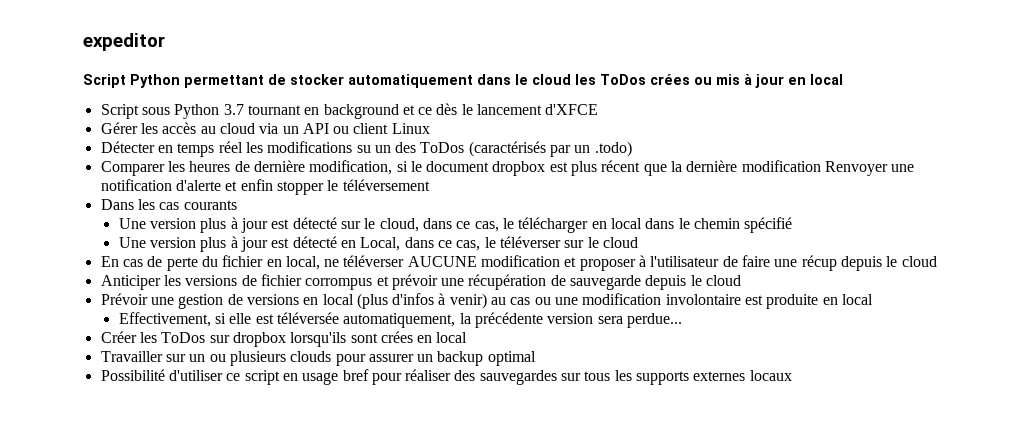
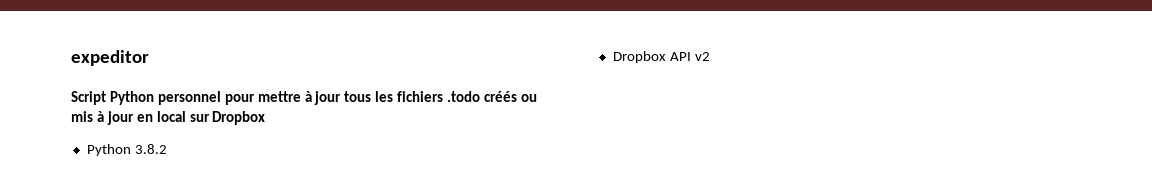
[184,74,690,88] permettant de stocker automatiquement dans le cloud les ToDos crées -> [157,91,518,105] personnel pour mettre à jour tous les fichiers .todo créés
[100,103,599,119] [100,122,430,134] [100,141,632,157] [100,160,915,176] [100,179,430,195] [100,199,237,210] [118,217,793,233] [118,236,638,252] [100,255,937,271] [100,274,742,290] [100,293,874,309] [118,312,682,328] [100,331,468,347] [100,351,536,366] [100,369,792,385] // Script sous Python 3.7 tournant en background et ce dès le lancement d'XFCE // Gérer les accès au cloud via un API ou client Linux // Détecter en temps réel les modifications su un des ToDos (caractérisés par un .todo) // Comparer les heures de dernière modification, si le document dropbox est plus récent que la dernière modification Renvoyer une notification d'alerte et enfin stopper le téléversement // Dans les cas courants // Une version plus à jour est détecté sur le cloud, dans ce cas, le télécharger en local dans le chemin spécifié // Une version plus à jour est détecté en Local, dans ce cas, le téléverser sur le cloud // En cas de perte du fichier en local, ne téléverser AUCUNE modification et proposer à l'utilisateur de faire une récup depuis le cloud // Anticiper les versions de fichier corrompus et prévoir une récupération de sauvegarde depuis le cloud // Prévoir une gestion de versions en local (plus d'infos à venir) au cas ou une modification involontaire est produite en local // Effectivement, si elle est téléversée automatiquement, la précédente version sera perdue... // Créer les ToDos sur dropbox lorsqu'ils sont crées en local // Travailler sur un ou plusieurs clouds pour assurer un backup optimal // Possibilité d'utiliser ce script en usage bref pour réaliser des sauvegardes sur tous les supports externes locaux -> [189,111,266,125] [86,144,167,156] [612,51,710,63] sur Dropbox // Python 3.8.2 // Dropbox API v2

